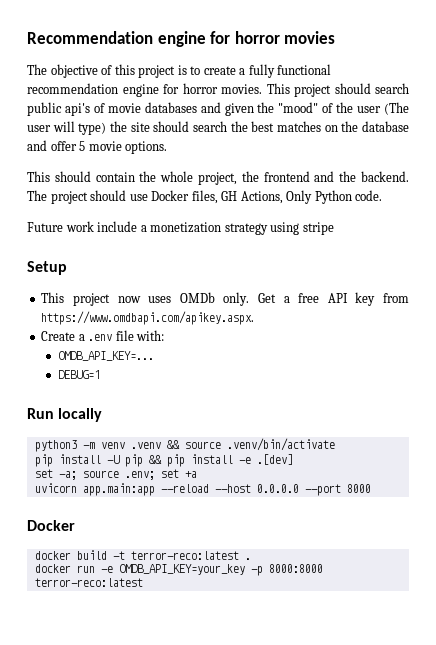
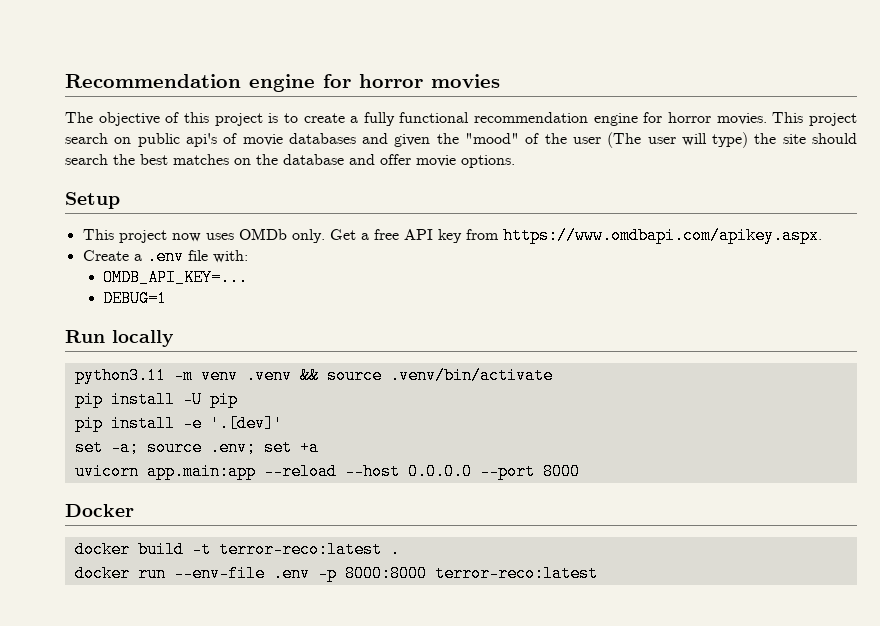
[334,83,409,94] should search -> [65,133,132,144] search on
[79,141,86,151] 5 -> (411, 159) none
[27,171,410,185] [27,190,383,204] [27,221,334,235] // This should contain the whole project, the frontend and the backend. The project should use Docker files, GH Actions, Only Python code. // Future work include a monetization strategy using stripe -> (515, 161) none
[34,440,77,452] python3 -> [74,367,166,384] python3.11
[148,455,162,464] && -> (238, 399) //
[256,454,293,465] .[dev] -> [209,415,283,432] '.[dev]'
[100,564,245,575] -e OMDB_API_KEY=your_key -> [173,565,310,582] --env-file .env

